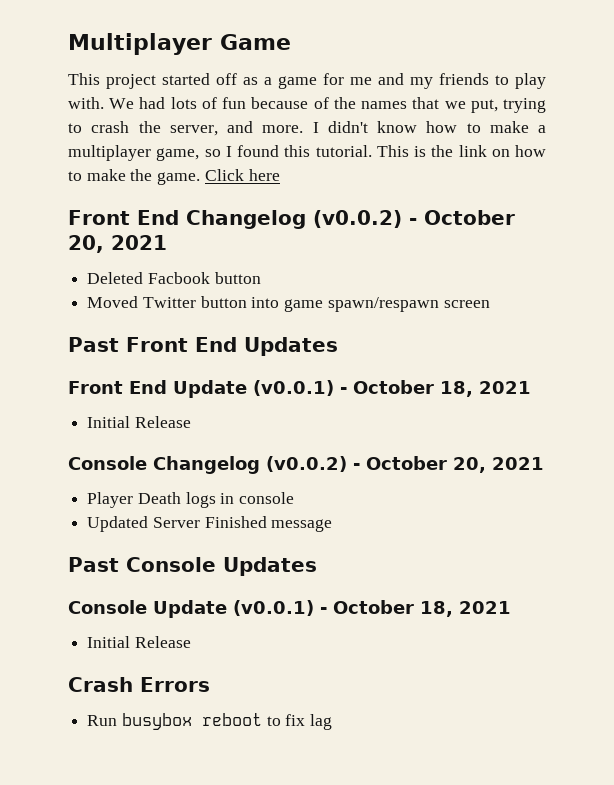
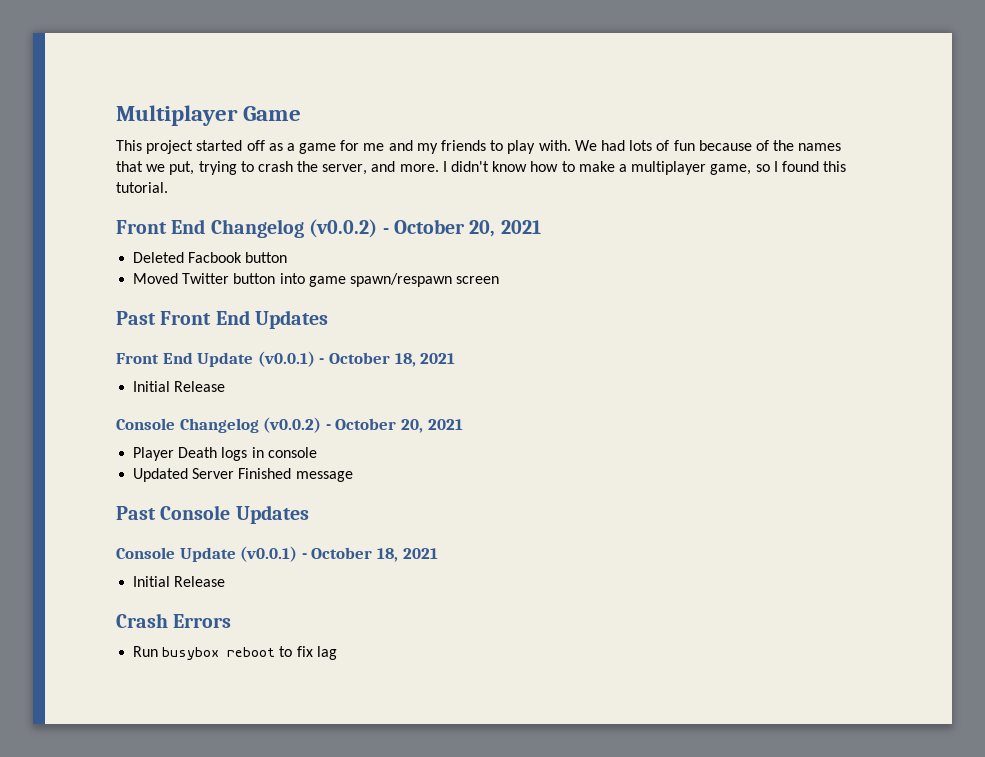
[376,145,546,157] [68,169,280,185] This is the link on how to make the game. Click here -> (168, 187) none

